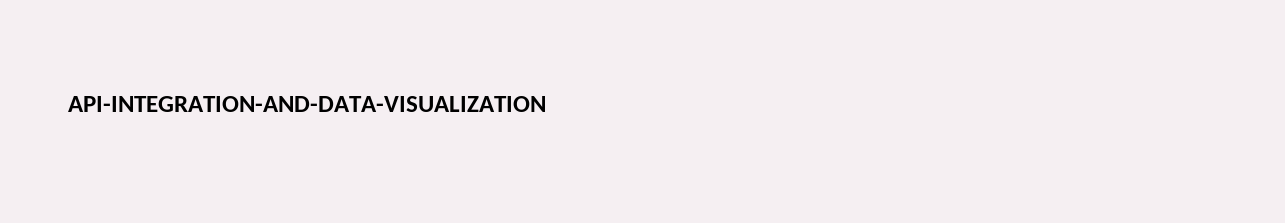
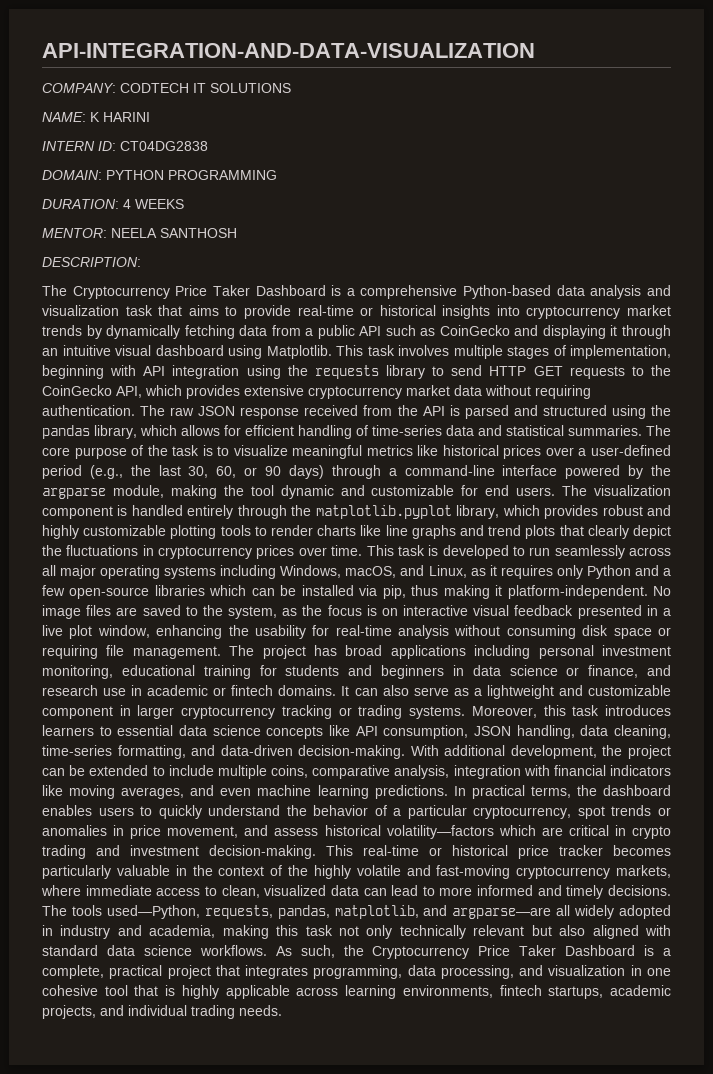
(546, 104) none -> [42,83,291,93] [42,112,150,122] [42,141,208,151] [42,170,277,180] [42,199,184,209] [42,228,237,238] [42,257,141,267] [42,285,671,299] [42,305,671,319] [42,325,672,339] [42,345,671,359] [42,365,671,379] [42,385,591,399] [42,405,671,419] [42,425,671,439] [42,445,671,459] [42,465,672,479] [42,485,671,499] [42,505,671,519] [42,525,671,539] [42,545,671,559] [42,565,672,579] [42,585,671,599] [42,605,671,619] [42,625,671,639] [42,645,671,659] [42,665,672,679] [42,685,671,699] [42,705,672,719] [42,725,671,739] [42,745,671,759] [42,765,672,779] [42,785,671,799] [42,805,672,819] [42,825,672,839] [42,845,671,859] [42,865,671,879] [41,885,671,899] [42,905,671,919] [42,925,672,939] [42,945,671,959] [42,965,671,979] [42,985,671,999] [42,1005,282,1019] // COMPANY: CODTECH IT SOLUTIONS // NAME: K HARINI // INTERN ID: CT04DG2838 // DOMAIN: PYTHON PROGRAMMING // DURATION: 4 WEEKS // MENTOR: NEELA SANTHOSH // DESCRIPTION: // The Cryptocurrency Price Taker Dashboard is a comprehensive Python-based data analysis and visualization task that aims to provide real-time or historical insights into cryptocurrency market trends by dynamically fetching data from a public API such as CoinGecko and displaying it through an intuitive visual dashboard using Matplotlib. This task involves multiple stages of implementation, beginning with API integration using the requests library to send HTTP GET requests to the CoinGecko API, which provides extensive cryptocurrency market data without requiring authentication. The raw JSON response received from the API is parsed and structured using the pandas library, which allows for efficient handling of time-series data and statistical summaries. The core purpose of the task is to visualize meaningful metrics like historical prices over a user-defined period (e.g., the last 30, 60, or 90 days) through a command-line interface powered by the argparse module, making the tool dynamic and customizable for end users. The visualization component is handled entirely through the matplotlib.pyplot library, which provides robust and highly customizable plotting tools to render charts like line graphs and trend plots that clearly depict the fluctuations in cryptocurrency prices over time. This task is developed to run seamlessly across all major operating systems including Windows, macOS, and Linux, as it requires only Python and a few open-source libraries which can be installed via pip, thus making it platform-independent. No image files are saved to the system, as the focus is on interactive visual feedback presented in a live plot window, enhancing the usability for real-time analysis without consuming disk space or requiring file management. The project has broad applications including personal investment monitoring, educational training for students and beginners in data science or finance, and research use in academic or fintech domains. It can also serve as a lightweight and customizable component in larger cryptocurrency tracking or trading systems. Moreover, this task introduces learners to essential data science concepts like API consumption, JSON handling, data cleaning, time-series formatting, and data-driven decision-making. With additional development, the project can be extended to include multiple coins, comparative analysis, integration with financial indicators like moving averages, and even machine learning predictions. In practical terms, the dashboard enables users to quickly understand the behavior of a particular cryptocurrency, spot trends or anomalies in price movement, and assess historical volatility—factors which are critical in crypto trading and investment decision-making. This real-time or historical price tracker becomes particularly valuable in the context of the highly volatile and fast-moving cryptocurrency markets, where immediate access to clean, visualized data can lead to more informed and timely decisions. The tools used—Python, requests, pandas, matplotlib, and argparse—are all widely adopted in industry and academia, making this task not only technically relevant but also aligned with standard data science workflows. As such, the Cryptocurrency Price Taker Dashboard is a complete, practical project that integrates programming, data processing, and visualization in one cohesive tool that is highly applicable across learning environments, fintech startups, academic projects, and individual trading needs.

